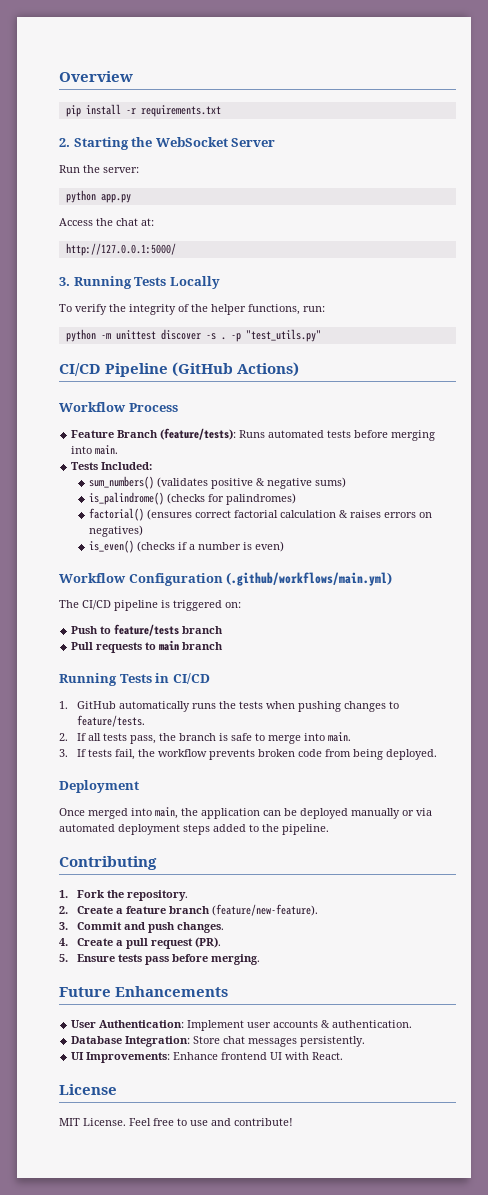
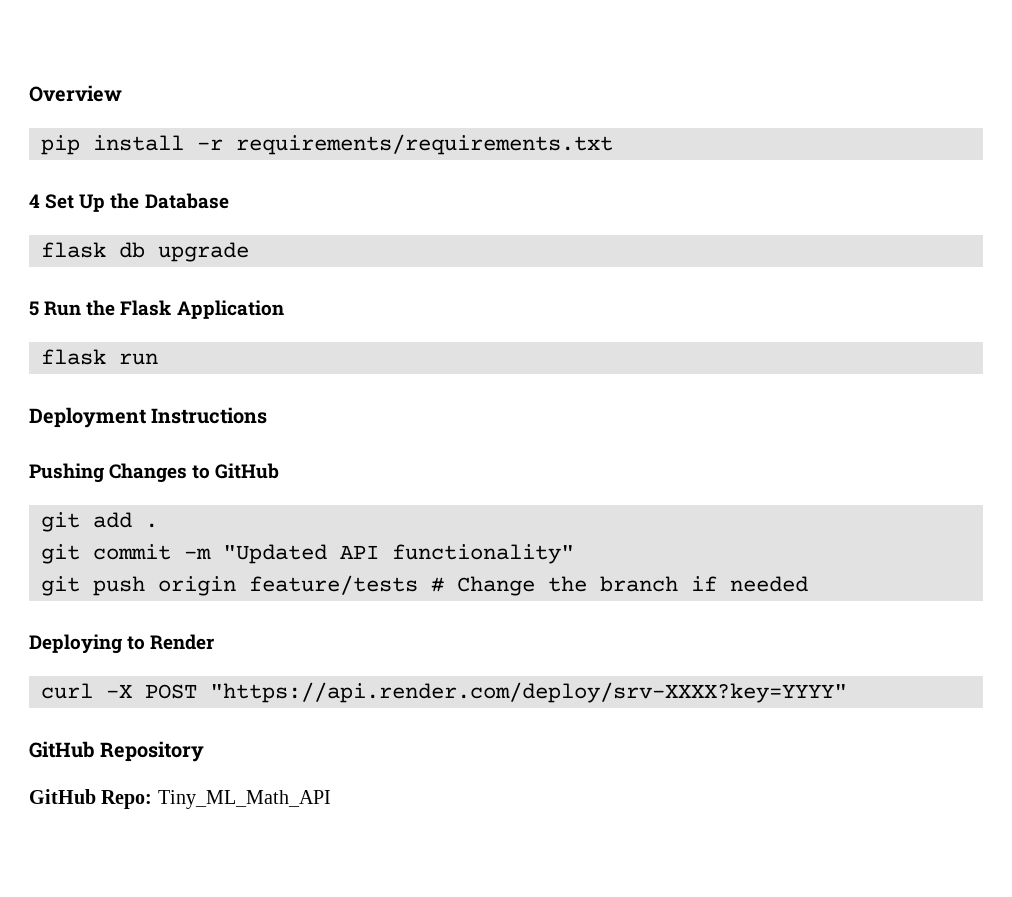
[140,105,221,117] [59,137,276,150] [59,165,139,173] [65,190,131,203] [59,218,154,226] [65,243,176,256] [59,276,220,289] [59,304,325,315] [65,329,321,342] [59,362,300,377] [59,402,178,412] [71,428,436,441] [71,445,119,455] [71,462,153,470] [88,476,346,489] [88,492,296,505] [88,508,432,521] [88,525,143,537] [88,540,284,553] [59,572,393,586] [59,600,241,611] [71,624,224,636] [71,640,224,653] [59,673,210,686] [59,701,399,712] [76,715,145,727] [59,732,351,744] [59,749,437,760] [59,780,139,793] [59,807,432,819] [59,824,329,835] [59,856,157,870] [59,890,188,901] [59,904,318,916] [59,922,224,933] [59,937,221,949] [59,954,260,965] [59,986,229,997] [71,1020,413,1031] [71,1036,366,1047] [71,1052,344,1063] [59,1084,117,1095] [59,1118,293,1126] requirements.txt // 2. Starting the WebSocket Server // Run the server: // python app.py // Access the chat at: // http://127.0.0.1:5000/ // 3. Running Tests Locally // To verify the integrity of the helper functions, run: // python -m unittest discover -s . -p "test_utils.py" // CI/CD Pipeline (GitHub Actions) // Workflow Process // Feature Branch (feature/tests): Runs automated tests before merging into main. // Tests Included: // sum_numbers() (validates positive & negative sums) // is_palindrome() (checks for palindromes) // factorial() (ensures correct factorial calculation & raises errors on negatives) // is_even() (checks if a number is even) // Workflow Configuration (.github/workflows/main.yml) // The CI/CD pipeline is triggered on: // Push to feature/tests branch // Pull requests to main branch // Running Tests in CI/CD // 1. GitHub automatically runs the tests when pushing changes to feature/tests. // 2. If all tests pass, the branch is safe to merge into main. // 3. If tests fail, the workflow prevents broken code from being deployed. // Deployment // Once merged into main, the application can be deployed manually or via automated deployment steps added to the pipeline. // Contributing // 1. Fork the repository. // 2. Create a feature branch (feature/new-feature). // 3. Commit and push changes. // 4. Create a pull request (PR). // 5. Ensure tests pass before merging. // Future Enhancements // User Authentication: Implement user accounts & authentication. // Database Integration: Store chat messages persistently. // UI Improvements: Enhance frontend UI with React. // License // MIT License. Feel free to use and contribute! -> [236,134,613,155] [29,193,229,212] [41,242,249,262] [29,300,284,319] [41,349,158,365] [29,407,268,428] [29,463,280,483] [41,512,158,532] [41,544,574,564] [41,575,808,596] [29,634,215,654] [41,682,847,703] [29,741,205,762] [29,789,331,809] requirements/requirements.txt // 4 Set Up the Database // flask db upgrade // 5 Run the Flask Application // flask run // Deployment Instructions // Pushing Changes to GitHub // git add . // git commit -m "Updated API functionality" // git push origin feature/tests # Change the branch if needed // Deploying to Render // curl -X POST "https://api.render.com/deploy/srv-XXXX?key=YYYY" // GitHub Repository // GitHub Repo: Tiny_ML_Math_API

